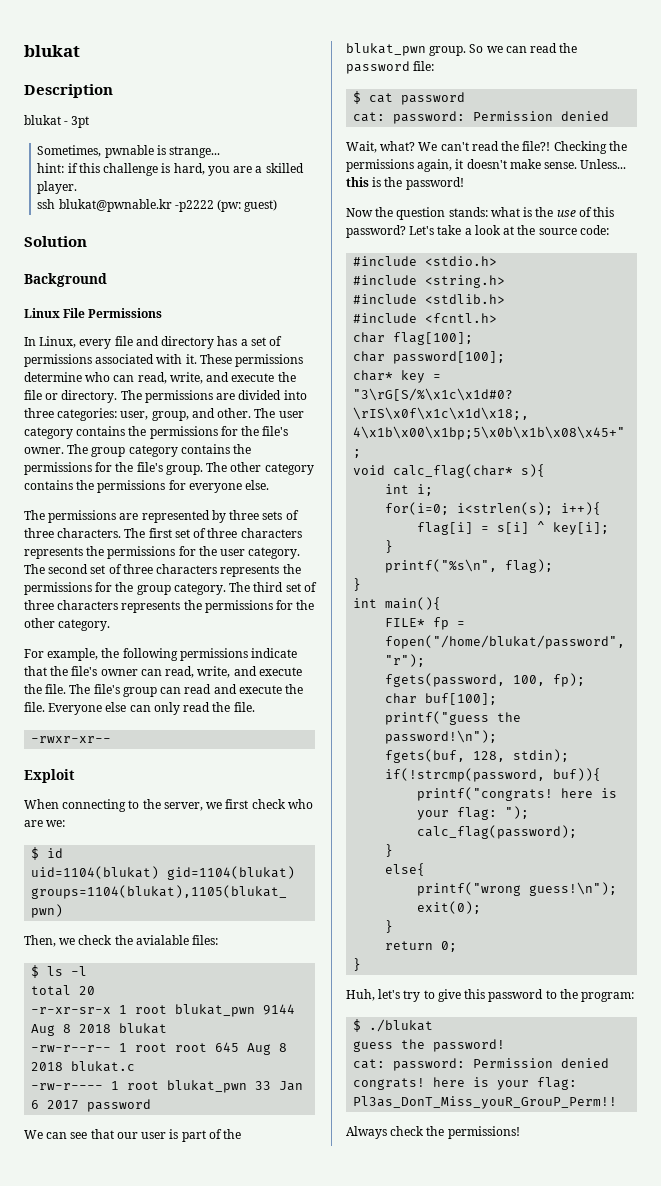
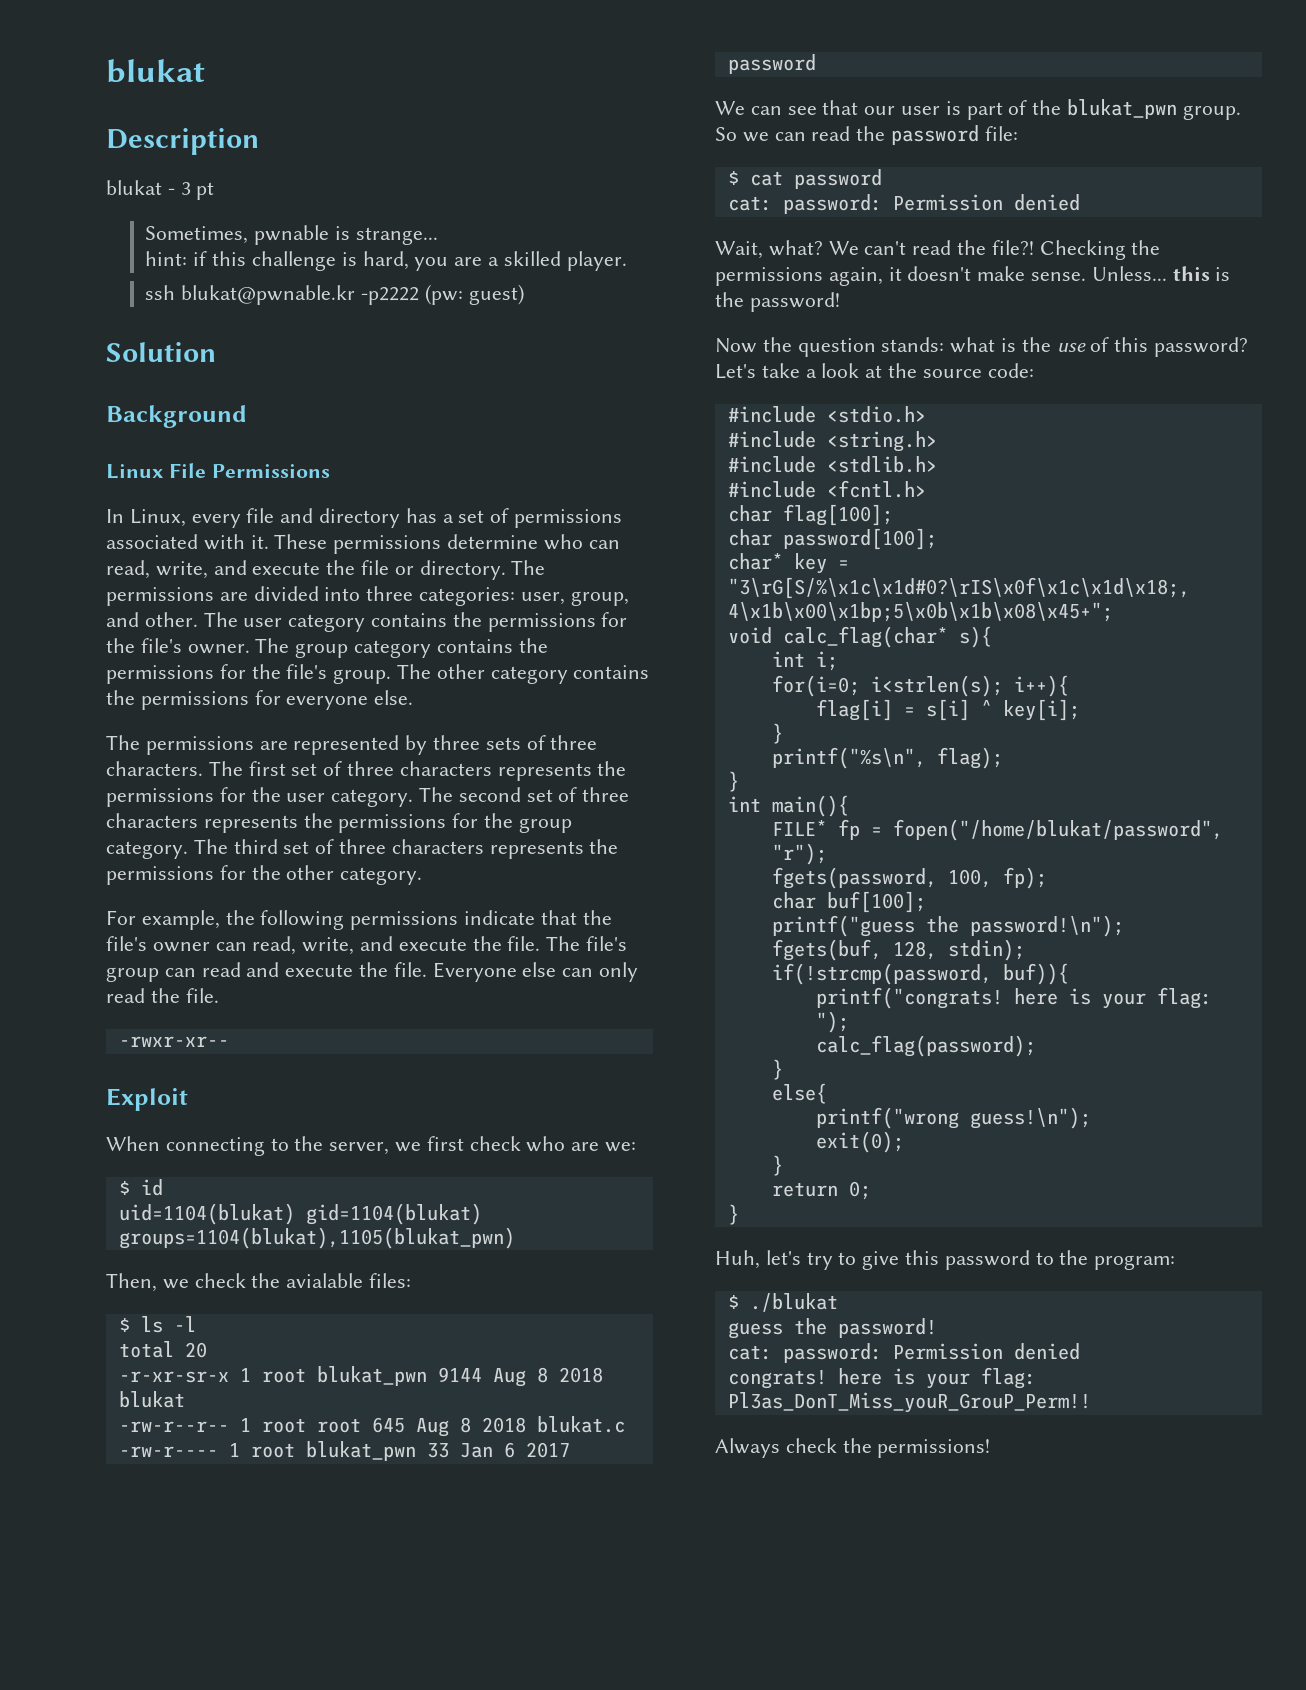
[71,116,90,128] 3pt -> [180,182,215,200] 3 pt

